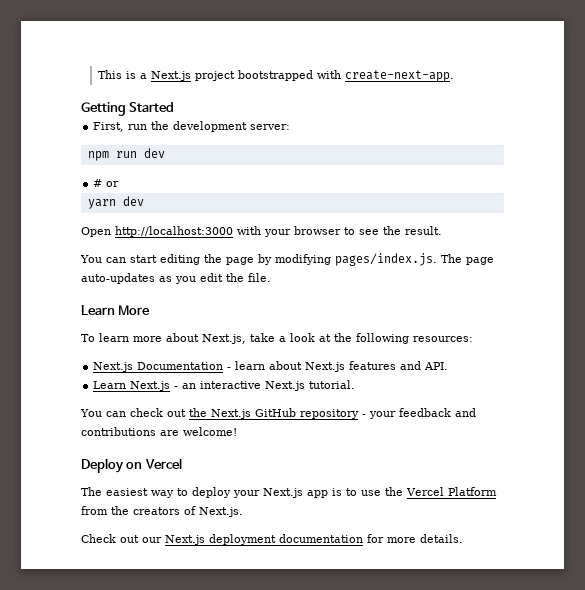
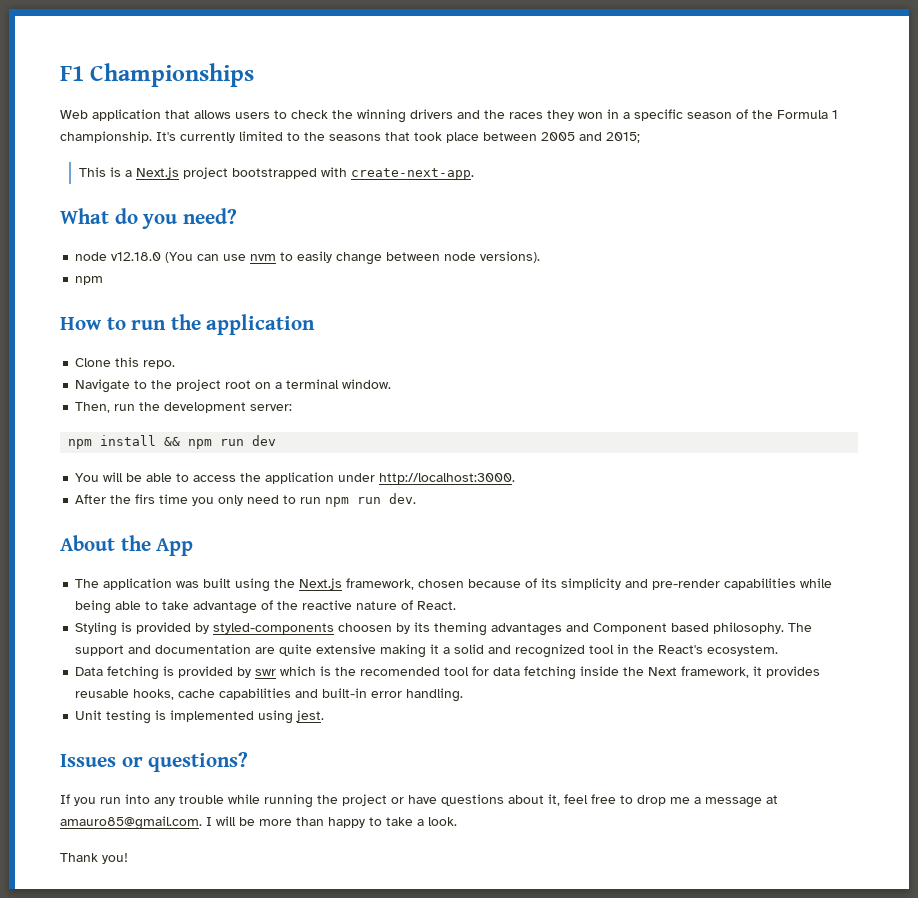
(97, 74) none -> [60,63,255,87] [60,109,838,123] [60,131,640,143] F1 Championships // Web application that allows users to check the winning drivers and the races they won in a specific season of the Formula 1 championship. It's currently limited to the seasons that took place between 2005 and 2015; //
[81,102,175,116] [93,122,125,132] Getting Started // First, -> [60,208,237,229] [75,251,541,265] [75,276,104,285] [60,314,316,335] [75,357,176,369] [75,379,392,393] [75,402,111,413] What do you need? // node v12.18.0 (You can use nvm to easily change between node versions). // npm // How to run the application // Clone this repo. // Navigate to the project root on a terminal window. // Then,
(109, 156) none -> [100,435,213,449] install && npm
[93,179,120,187] [87,196,144,209] [81,226,442,237] [80,253,494,266] [81,273,271,284] [81,305,151,315] [81,333,473,344] [93,361,449,372] [93,380,356,391] [80,408,476,419] [81,427,237,436] [81,458,182,473] [81,487,497,498] [81,506,243,517] [81,534,463,545] # or // yarn dev // Open http://localhost:3000 with your browser to see the result. // You can start editing the page by modifying pages/index.js. The page auto-updates as you edit the file. // Learn More // To learn more about Next.js, take a look at the following resources: // Next.js Documentation - learn about Next.js features and API. // Learn Next.js - an interactive Next.js tutorial. // You can check out the Next.js GitHub repository - your feedback and contributions are welcome! // Deploy on Vercel // The easiest way to deploy your Next.js app is to use the Vercel Platform from the creators of Next.js. // Check out our Next.js deployment documentation for more details. -> [75,472,516,484] [75,493,417,507] [60,535,194,556] [75,578,833,592] [75,600,457,614] [75,622,813,636] [75,644,779,658] [75,666,821,680] [75,688,464,702] [75,710,325,724] [60,752,249,772] [60,794,778,808] [60,816,457,830] [60,853,128,864] You will be able to access the application under http://localhost:3000. // After the firs time you only need to run npm run dev. // About the App // The application was built using the Next.js framework, chosen because of its simplicity and pre-render capabilities while being able to take advantage of the reactive nature of React. // Styling is provided by styled-components choosen by its theming advantages and Component based philosophy. The support and documentation are quite extensive making it a solid and recognized tool in the React's ecosystem. // Data fetching is provided by swr which is the recomended tool for data fetching inside the Next framework, it provides reusable hooks, cache capabilities and built-in error handling. // Unit testing is implemented using jest. // Issues or questions? // If you run into any trouble while running the project or have questions about it, feel free to drop me a message at amauro85@gmail.com. I will be more than happy to take a look. // Thank you!

